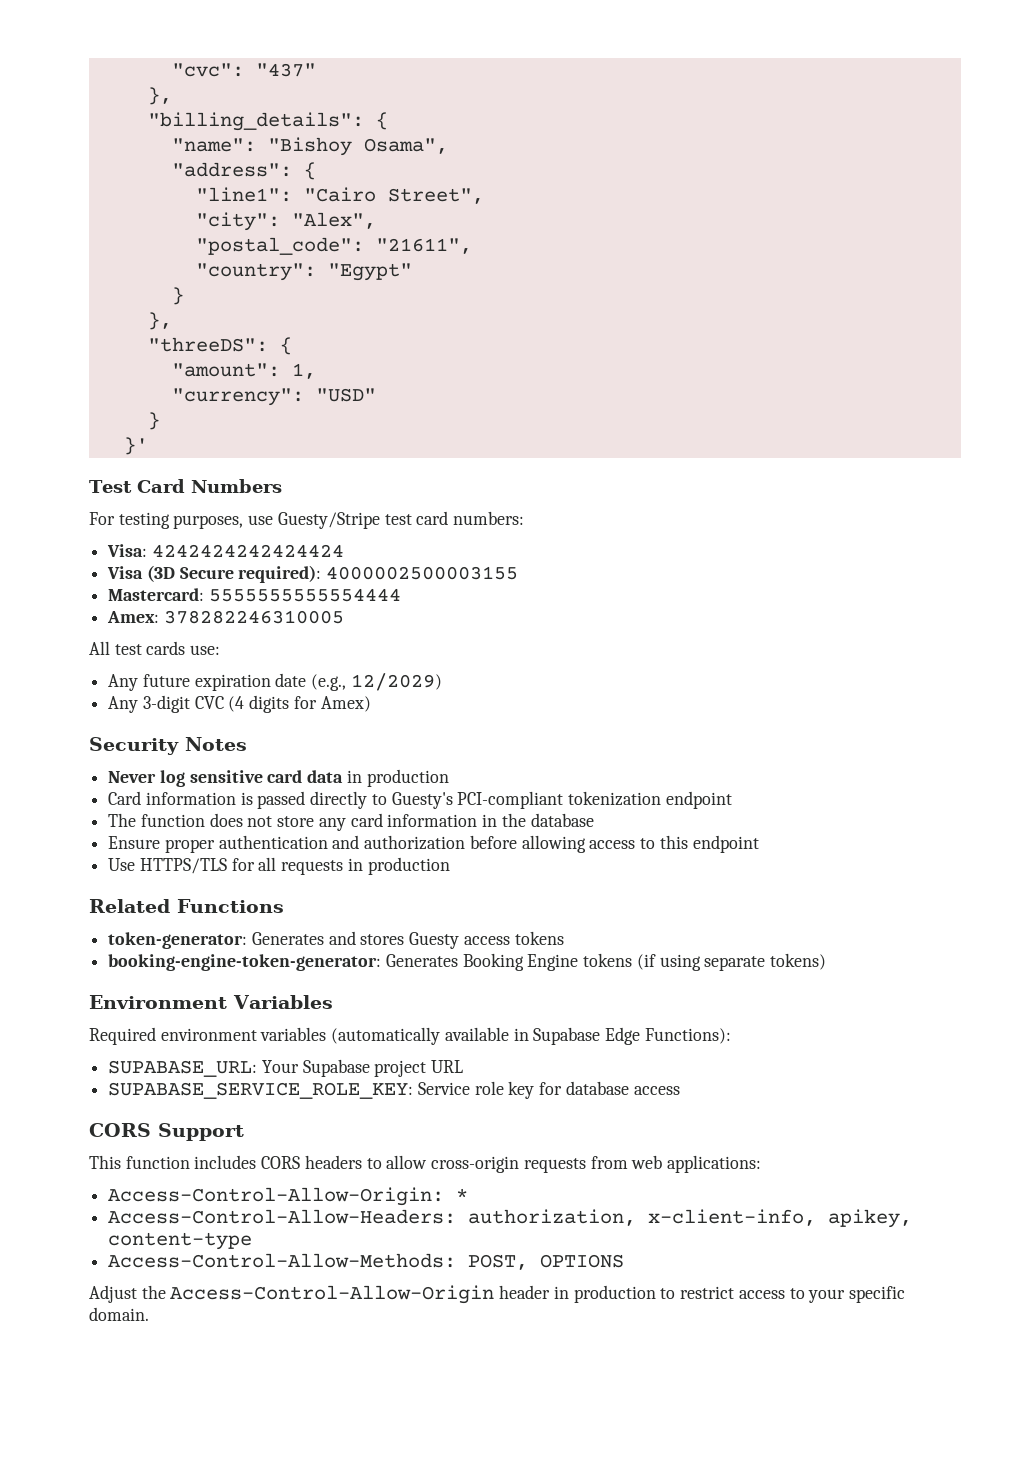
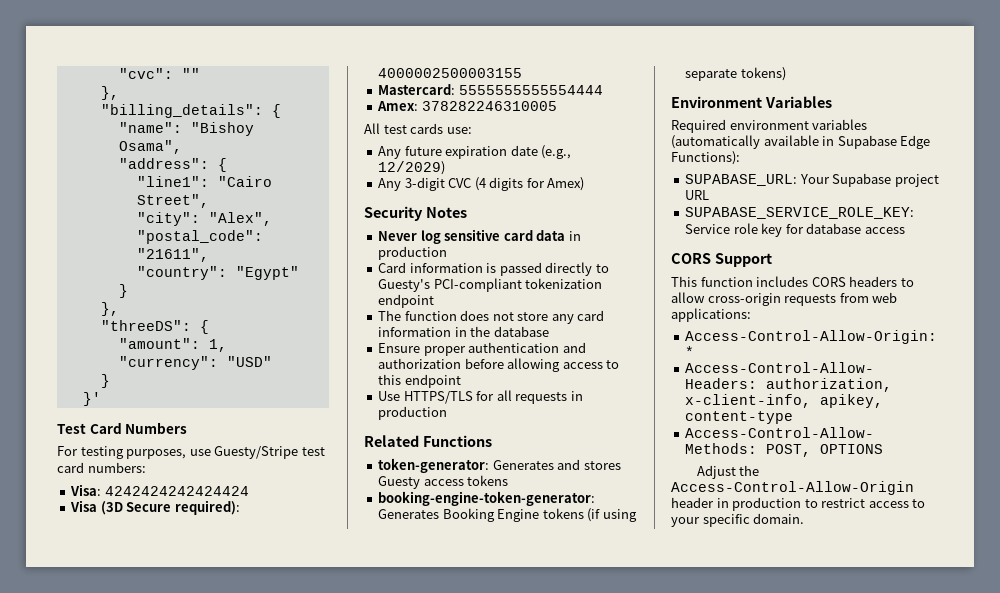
[255,63,316,77] "437" -> [181,68,200,79] ""

